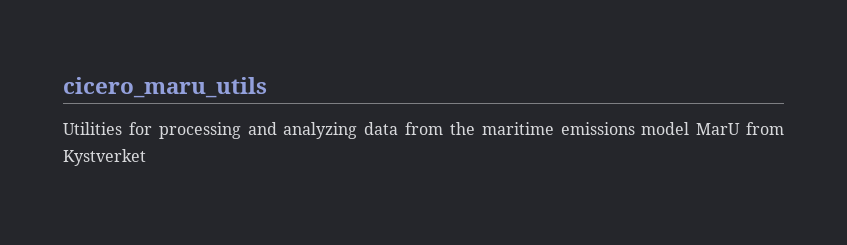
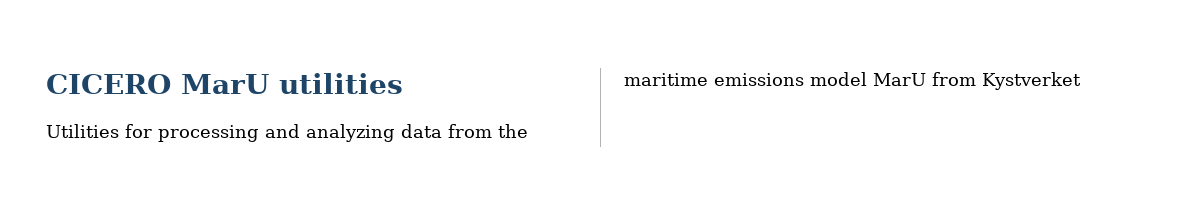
[63,77,267,98] cicero_maru_utils -> [46,73,403,94] CICERO MarU utilities

